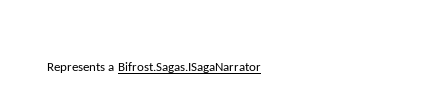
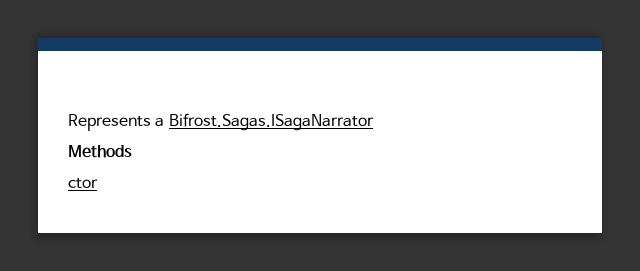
(261, 67) none -> [68,145,132,158] [68,178,98,189] // Methods // ctor

